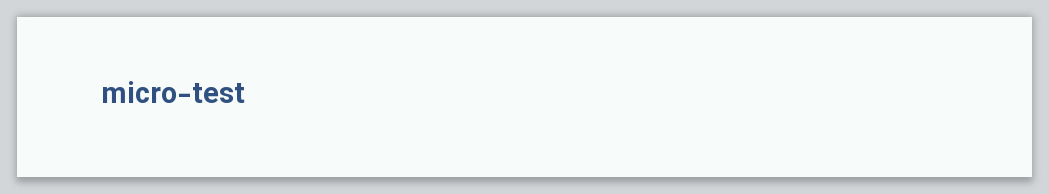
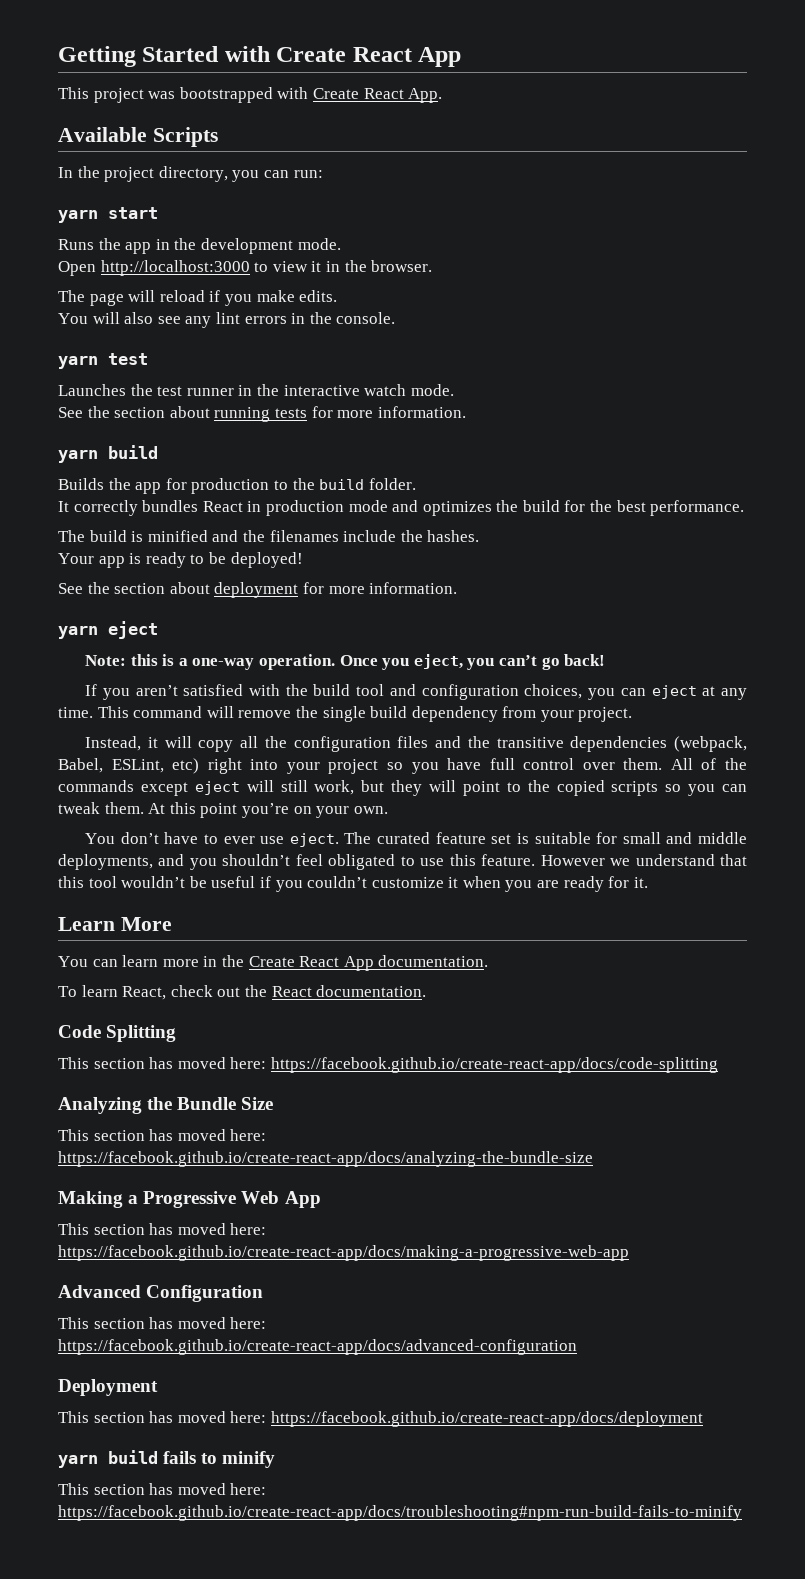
[101,81,245,103] micro-test -> [58,46,462,67] [58,87,443,103] [58,127,218,147] [58,166,323,182] [58,207,158,223] [58,238,341,254] [58,260,433,276] [58,290,338,306] [58,312,396,328] [58,353,148,369] [58,384,454,396] [58,406,466,422] [58,445,158,463] [58,478,416,494] [58,500,745,516] [58,530,480,542] [58,552,303,568] [58,582,458,598] [58,621,158,639] [85,654,606,670] [85,684,748,700] [58,706,633,722] [85,736,747,752] [58,758,747,774] [58,780,747,796] [58,802,388,818] [85,832,748,847] [58,854,747,870] [58,876,648,892] [58,917,172,931] [58,955,489,971] [58,985,427,1000] [58,1025,177,1042] [58,1057,718,1073] [58,1097,274,1114] [58,1129,267,1141] [58,1151,593,1167] [58,1191,321,1208] [58,1223,267,1235] [58,1245,629,1261] [58,1285,264,1302] [58,1317,267,1329] [58,1339,577,1355] [58,1379,158,1396] [58,1411,703,1427] [58,1450,276,1468] [58,1483,267,1495] [58,1505,742,1521] Getting Started with Create React App // This project was bootstrapped with Create React App. // Available Scripts // In the project directory, you can run: // yarn start // Runs the app in the development mode. // Open http://localhost:3000 to view it in the browser. // The page will reload if you make edits. // You will also see any lint errors in the console. // yarn test // Launches the test runner in the interactive watch mode. // See the section about running tests for more information. // yarn build // Builds the app for production to the build folder. // It correctly bundles React in production mode and optimizes the build for the best performance. // The build is minified and the filenames include the hashes. // Your app is ready to be deployed! // See the section about deployment for more information. // yarn eject // Note: this is a one-way operation. Once you eject, you can’t go back! // If you aren’t satisfied with the build tool and configuration choices, you can eject at any time. This command will remove the single build dependency from your project. // Instead, it will copy all the configuration files and the transitive dependencies (webpack, Babel, ESLint, etc) right into your project so you have full control over them. All of the commands except eject will still work, but they will point to the copied scripts so you can tweak them. At this point you’re on your own. // You don’t have to ever use eject. The curated feature set is suitable for small and middle deployments, and you shouldn’t feel obligated to use this feature. However we understand that this tool wouldn’t be useful if you couldn’t customize it when you are ready for it. // Learn More // You can learn more in the Create React App documentation. // To learn React, check out the React documentation. // Code Splitting // This section has moved here: https://facebook.github.io/create-react-app/docs/code-splitting // Analyzing the Bundle Size // This section has moved here: https://facebook.github.io/create-react-app/docs/analyzing-the-bundle-size // Making a Progressive Web App // This section has moved here: https://facebook.github.io/create-react-app/docs/making-a-progressive-web-app // Advanced Configuration // This section has moved here: https://facebook.github.io/create-react-app/docs/advanced-configuration // Deployment // This section has moved here: https://facebook.github.io/create-react-app/docs/deployment // yarn build fails to minify // This section has moved here: https://facebook.github.io/create-react-app/docs/troubleshooting#npm-run-build-fails-to-minify

